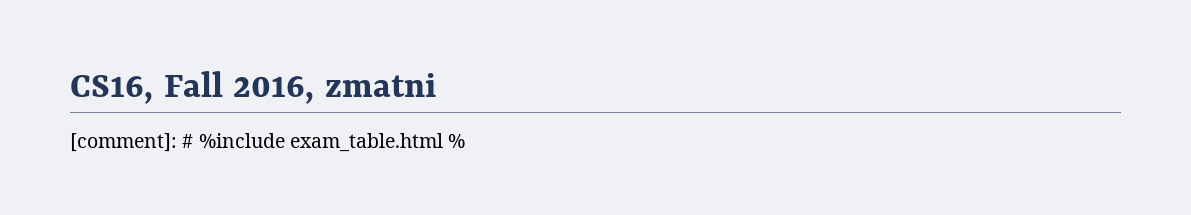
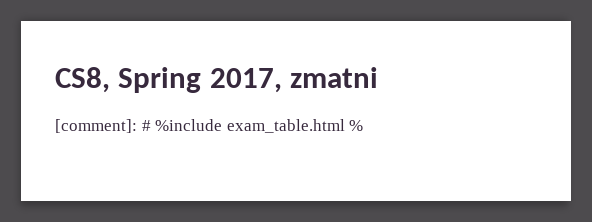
[70,71,315,104] CS16, Fall 2016, -> [55,67,282,93] CS8, Spring 2017,

